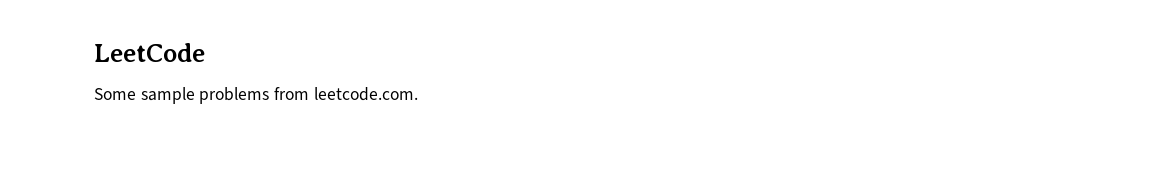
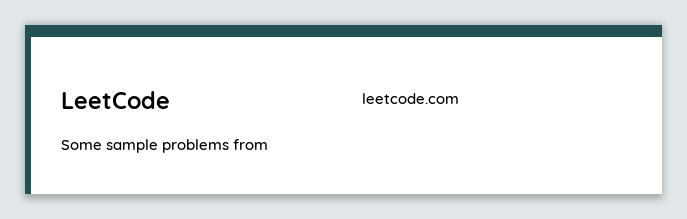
[313,87,418,101] leetcode.com. -> [362,93,459,104] leetcode.com

